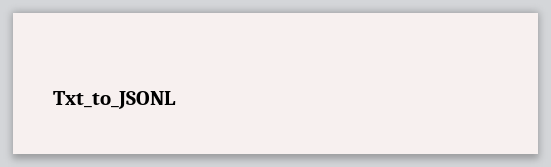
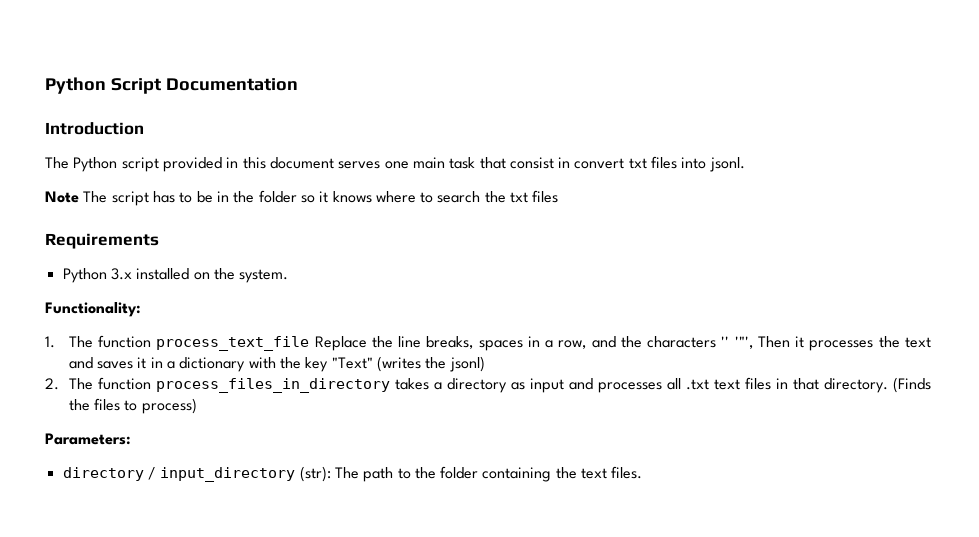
[53,91,176,109] Txt_to_JSONL -> [45,77,298,94] [45,122,144,135] [45,156,745,172] [45,190,559,206] [45,233,159,249] [62,268,289,283] [45,302,141,317] [45,335,931,351] [68,356,485,372] [45,377,932,393] [68,398,197,414] [45,433,131,445] [62,466,643,482] Python Script Documentation // Introduction // The Python script provided in this document serves one main task that consist in convert txt files into jsonl. // Note The script has to be in the folder so it knows where to search the txt files // Requirements // Python 3.x installed on the system. // Functionality: // 1. The function process_text_file Replace the line breaks, spaces in a row, and the characters '' '"', Then it processes the text and saves it in a dictionary with the key "Text" (writes the jsonl) // 2. The function process_files_in_directory takes a directory as input and processes all .txt text files in that directory. (Finds the files to process) // Parameters: // directory / input_directory (str): The path to the folder containing the text files.

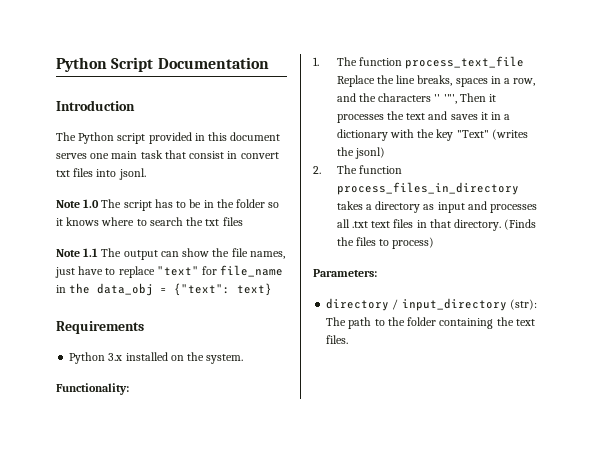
(79, 197) none -> [83,199,100,208] 1.0
(559, 196) none -> [56,248,285,260] [55,265,284,278] [56,283,273,296] // Note 1.1 The output can show the file names, just have to replace "text" for file_name in the data_obj = {"text": text}

